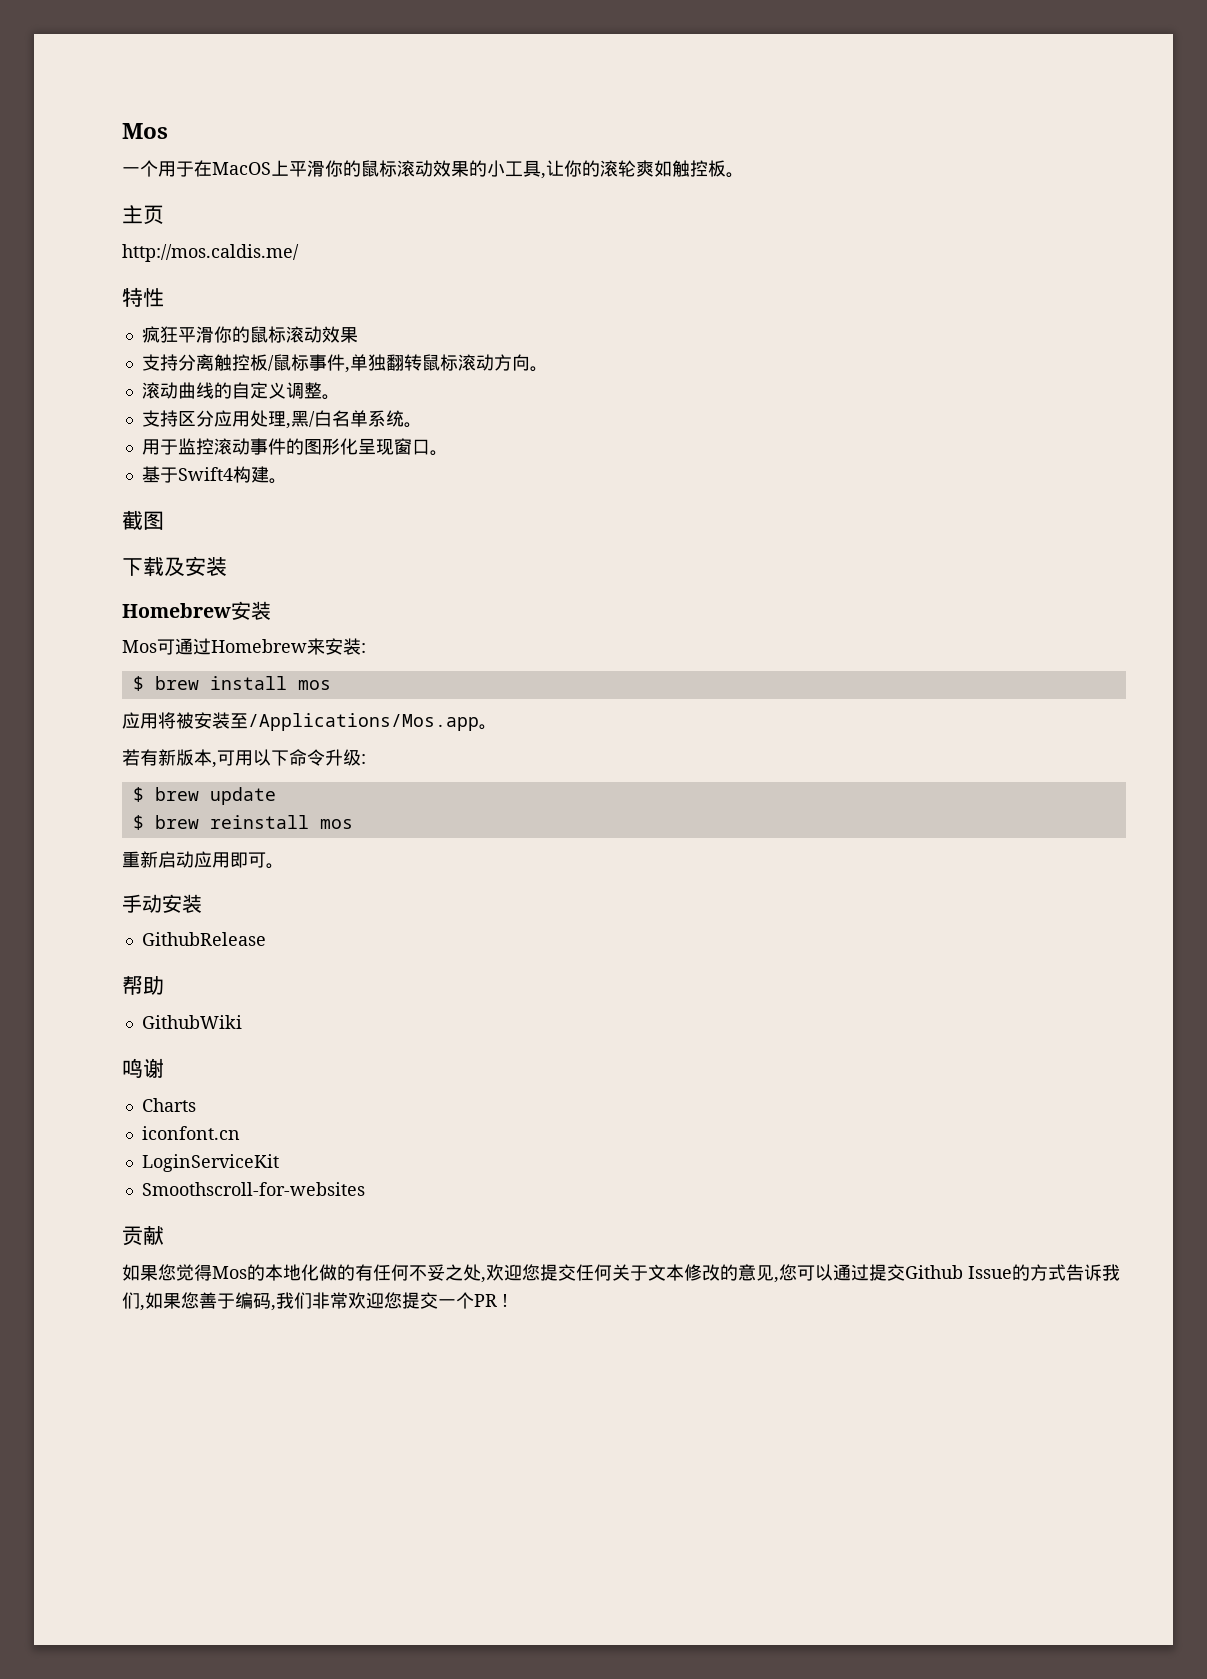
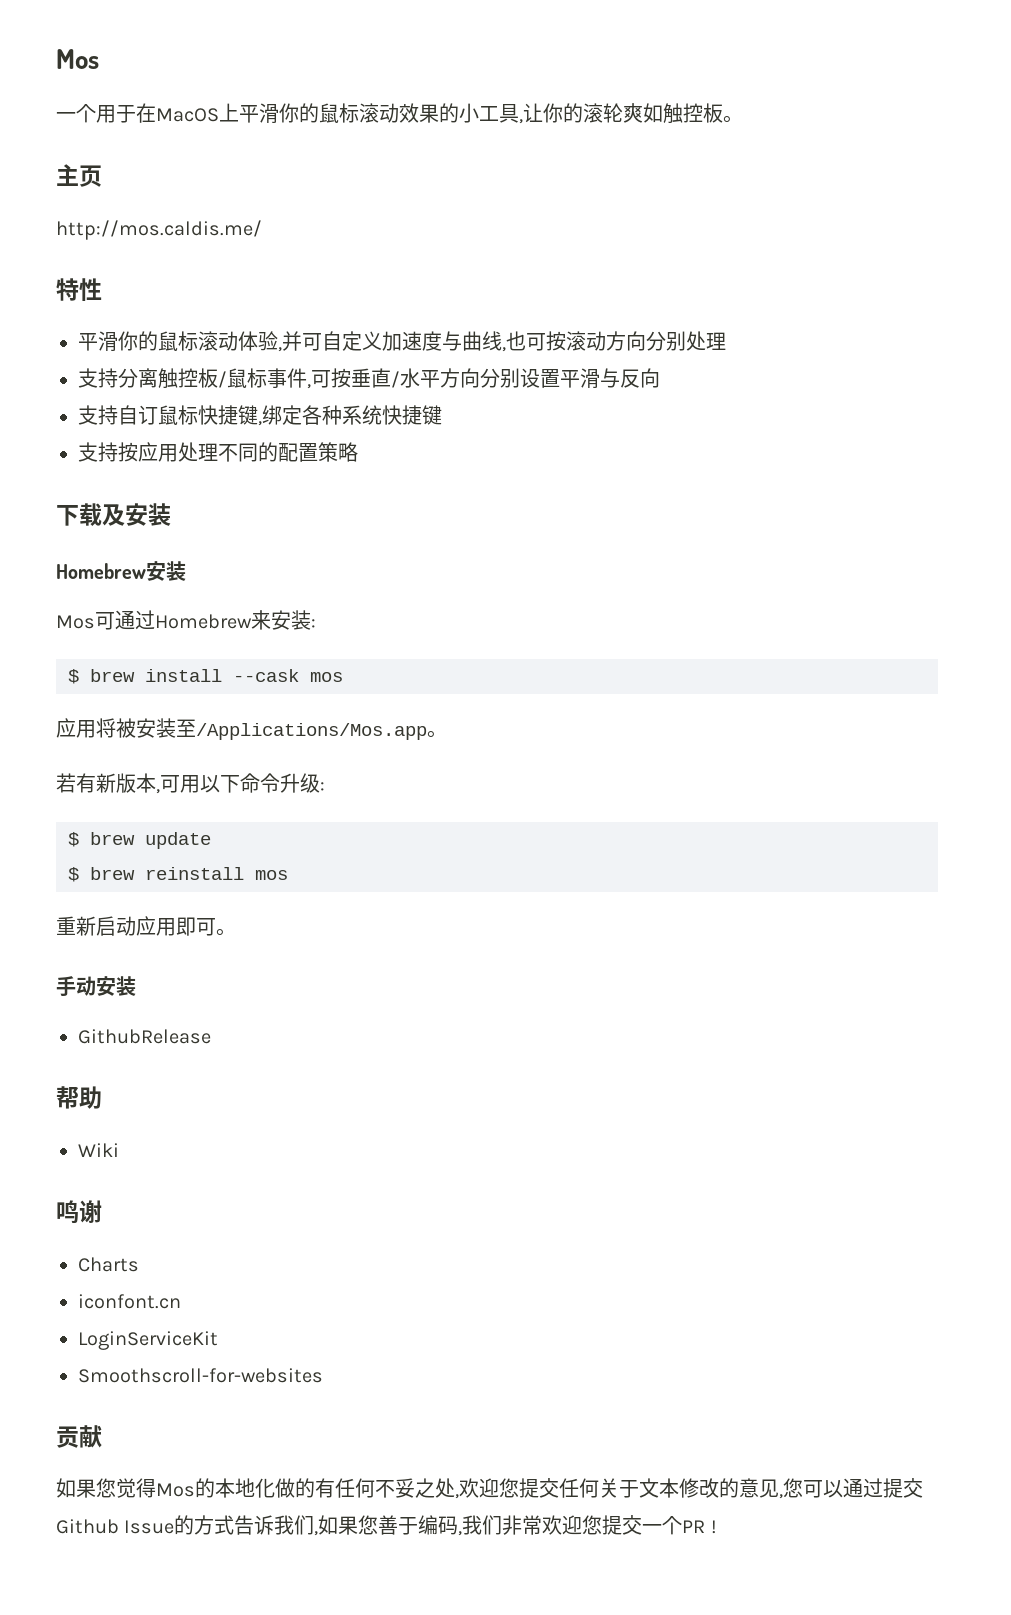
[141,326,358,343] 疯狂平滑你的鼠标滚动效果 -> [78,331,726,352] 平滑你的鼠标滚动体验,并可自定义加速度与曲线,也可按滚动方向分别处理
[349,354,548,372] [141,382,340,400] [141,410,422,429] [141,438,448,456] [141,466,287,484] [122,510,164,530] 单独翻转鼠标滚动方向。 // 滚动曲线的自定义调整。 // 支持区分应用处理,黑/白名单系统。 // 用于监控滚动事件的图形化呈现窗口。 // 基于Swift4构建。 // 截图 -> [311,368,660,388] [78,405,442,426] [78,442,358,462] 可按垂直/水平方向分别设置平滑与反向 // 支持自订鼠标快捷键,绑定各种系统快捷键 // 支持按应用处理不同的配置策略
(287, 683) none -> [233,669,299,682] --cask
[141,1015,242,1029] GithubWiki -> [78,1143,119,1157] Wiki

